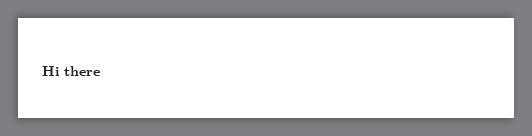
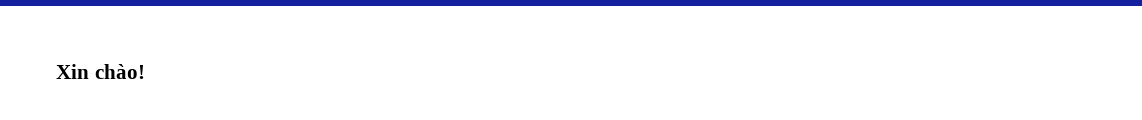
[42,66,100,76] Hi there -> [56,64,145,79] Xin chào!

